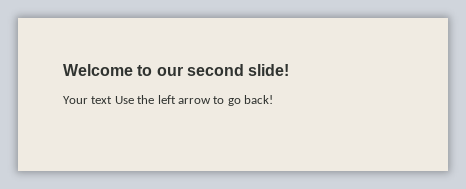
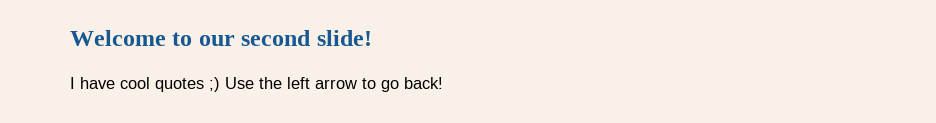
[63,96,113,104] Your text -> [70,77,220,92] I have cool quotes ;)

